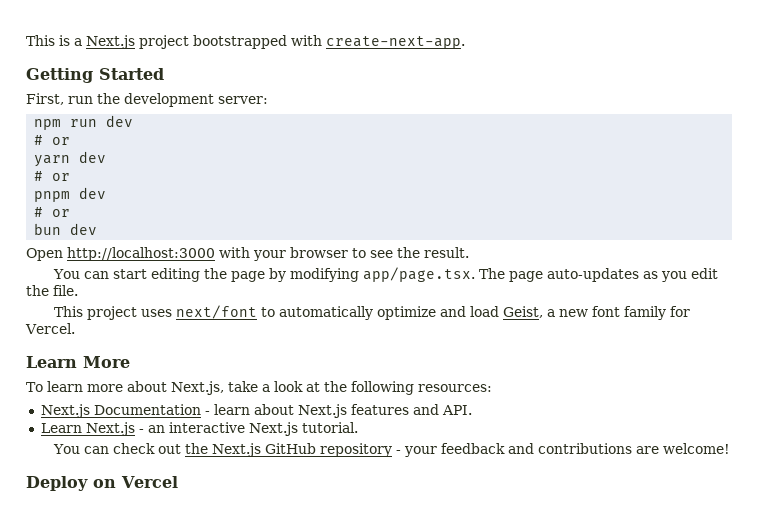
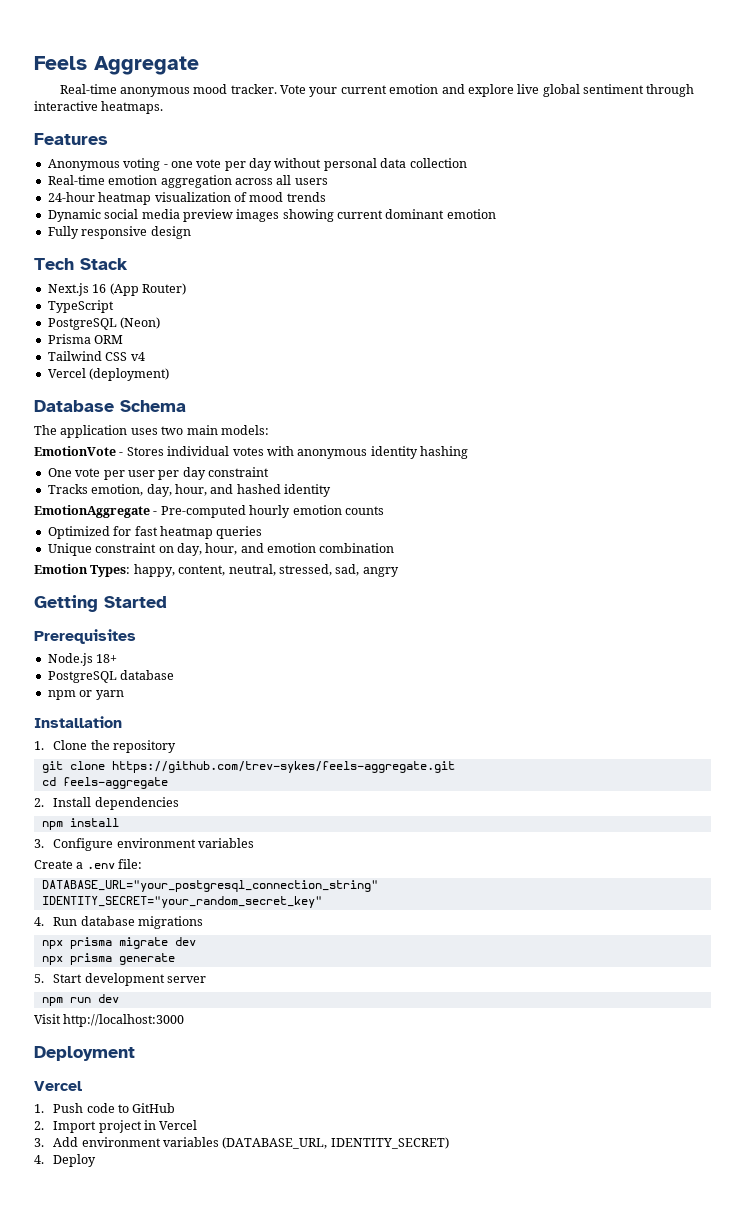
[26,35,465,49] [26,68,164,83] [26,93,268,107] [34,115,134,130] [34,135,71,145] [34,151,107,167] [34,171,71,181] [34,187,107,202] [34,207,71,217] [34,223,98,235] [26,247,469,261] [52,267,718,282] [26,285,78,296] [53,305,690,320] [25,323,75,334] [26,356,130,368] [26,381,492,395] [40,404,472,418] [40,422,358,436] [52,443,730,457] [26,476,178,491] This is a Next.js project bootstrapped with create-next-app. // Getting Started // First, run the development server: // npm run dev // # or // yarn dev // # or // pnpm dev // # or // bun dev // Open http://localhost:3000 with your browser to see the result. // You can start editing the page by modifying app/page.tsx. The page auto-updates as you edit the file. // This project uses next/font to automatically optimize and load Geist, a new font family for Vercel. // Learn More // To learn more about Next.js, take a look at the following resources: // Next.js Documentation - learn about Next.js features and API. // Learn Next.js - an interactive Next.js tutorial. // You can check out the Next.js GitHub repository - your feedback and contributions are welcome! // Deploy on Vercel -> [34,56,199,75] [59,84,695,97] [34,101,164,114] [34,133,108,145] [47,158,467,171] [47,175,328,188] [47,192,326,205] [47,209,496,222] [47,226,191,239] [34,258,128,270] [47,283,186,296] [47,300,114,313] [47,317,161,330] [47,334,124,344] [47,351,145,361] [47,368,170,381] [34,400,186,412] [34,425,269,438] [34,446,468,459] [47,467,269,480] [47,484,331,497] [34,505,384,518] [47,526,263,539] [47,543,395,556] [34,564,399,577] [34,595,167,612] [34,629,136,644] [47,653,118,666] [47,670,175,683] [47,690,124,700] [34,716,122,728] [34,740,177,753] [41,761,455,773] [41,777,168,789] [34,797,179,810] [41,818,119,830] [34,838,255,851] [34,859,143,869] [41,880,378,892] [41,896,322,908] [34,916,204,929] [41,937,196,949] [41,953,175,965] [34,973,207,986] [41,994,119,1006] [34,1014,185,1027] [34,1046,135,1061] [34,1081,82,1091] [34,1103,176,1113] [34,1120,198,1133] [34,1137,449,1149] [34,1154,97,1167] Feels Aggregate // Real-time anonymous mood tracker. Vote your current emotion and explore live global sentiment through interactive heatmaps. // Features // Anonymous voting - one vote per day without personal data collection // Real-time emotion aggregation across all users // 24-hour heatmap visualization of mood trends // Dynamic social media preview images showing current dominant emotion // Fully responsive design // Tech Stack // Next.js 16 (App Router) // TypeScript // PostgreSQL (Neon) // Prisma ORM // Tailwind CSS v4 // Vercel (deployment) // Database Schema // The application uses two main models: // EmotionVote - Stores individual votes with anonymous identity hashing // One vote per user per day constraint // Tracks emotion, day, hour, and hashed identity // EmotionAggregate - Pre-computed hourly emotion counts // Optimized for fast heatmap queries // Unique constraint on day, hour, and emotion combination // Emotion Types: happy, content, neutral, stressed, sad, angry // Getting Started // Prerequisites // Node.js 18+ // PostgreSQL database // npm or yarn // Installation // 1. Clone the repository // git clone https://github.com/trev-sykes/feels-aggregate.git // cd feels-aggregate // 2. Install dependencies // npm install // 3. Configure environment variables // Create a .env file: // DATABASE_URL="your_postgresql_connection_string" // IDENTITY_SECRET="your_random_secret_key" // 4. Run database migrations // npx prisma migrate dev // npx prisma generate // 5. Start development server // npm run dev // Visit http://localhost:3000 // Deployment // Vercel // 1. Push code to GitHub // 2. Import project in Vercel // 3. Add environment variables (DATABASE_URL, IDENTITY_SECRET) // 4. Deploy

